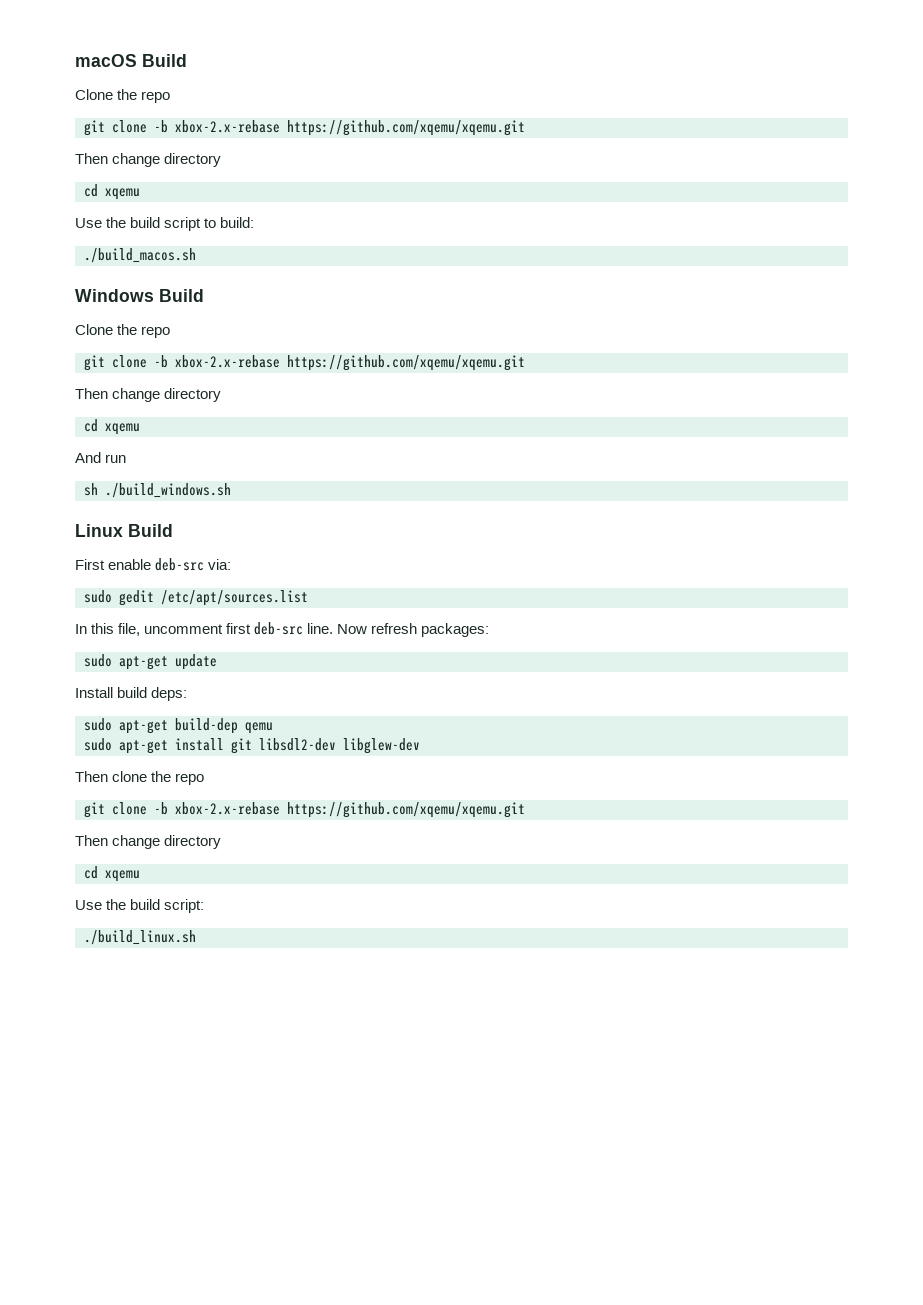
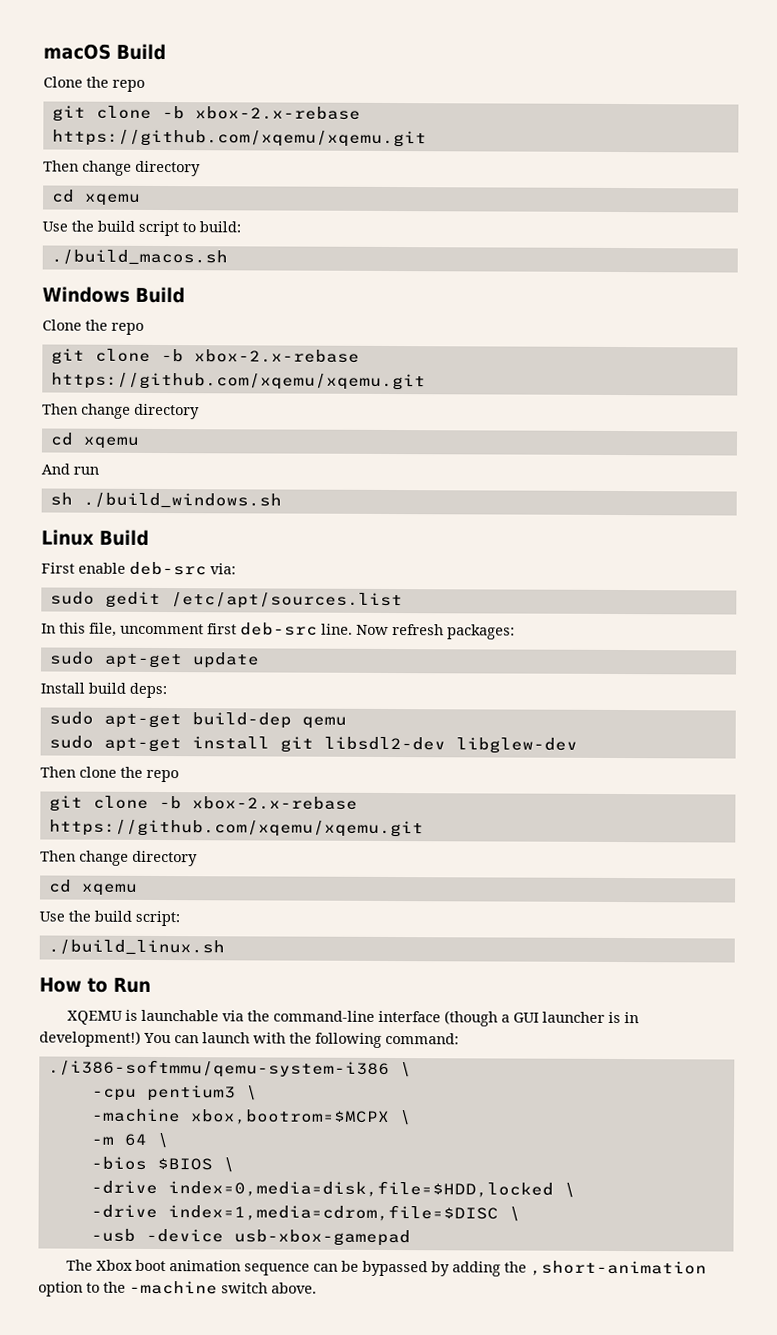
(196, 937) none -> [39,977,151,993] [66,1009,639,1027] [39,1030,459,1048] [47,1059,412,1079] [91,1084,258,1102] [91,1108,412,1126] [90,1132,169,1149] [90,1156,235,1173] [90,1180,576,1198] [90,1204,521,1222] [90,1228,411,1247] [65,1259,707,1277] [38,1280,317,1297] // How to Run // XQEMU is launchable via the command-line interface (though a GUI launcher is in development!) You can launch with the following command: // ./i386-softmmu/qemu-system-i386 \ // -cpu pentium3 \ // -machine xbox,bootrom=$MCPX \ // -m 64 \ // -bios $BIOS \ // -drive index=0,media=disk,file=$HDD,locked \ // -drive index=1,media=cdrom,file=$DISC \ // -usb -device usb-xbox-gamepad // The Xbox boot animation sequence can be bypassed by adding the ,short-animation option to the -machine switch above.

